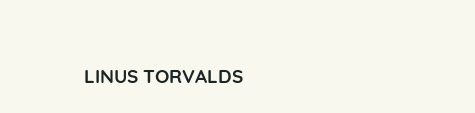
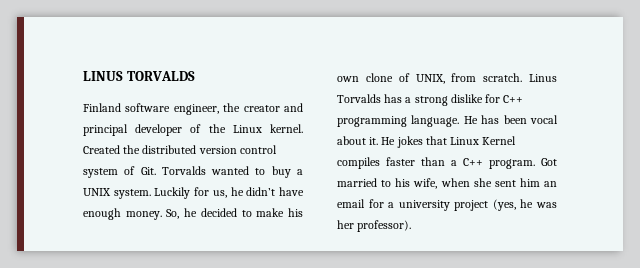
(244, 76) none -> [83,103,303,115] [83,124,303,136] [83,145,277,154] [83,166,303,178] [83,187,304,199] [83,208,303,220] [337,73,557,84] [337,94,524,106] [337,115,558,127] [337,136,517,148] [337,157,557,169] [337,178,557,189] [337,199,557,211] [337,220,412,232] // Finland software engineer, the creator and principal developer of the Linux kernel. Created the distributed version control system of Git. Torvalds wanted to buy a UNIX system. Luckily for us, he didn’t have enough money. So, he decided to make his own clone of UNIX, from scratch. Linus Torvalds has a strong dislike for C++ programming language. He has been vocal about it. He jokes that Linux Kernel compiles faster than a C++ program. Got married to his wife, when she sent him an email for a university project (yes, he was her professor).

